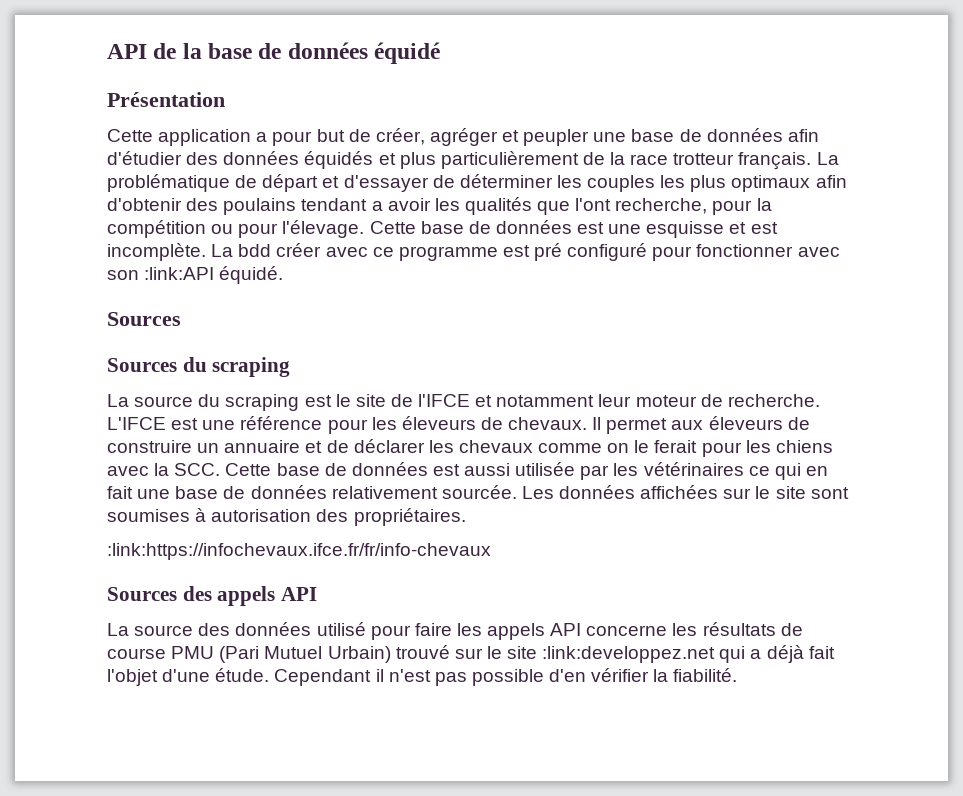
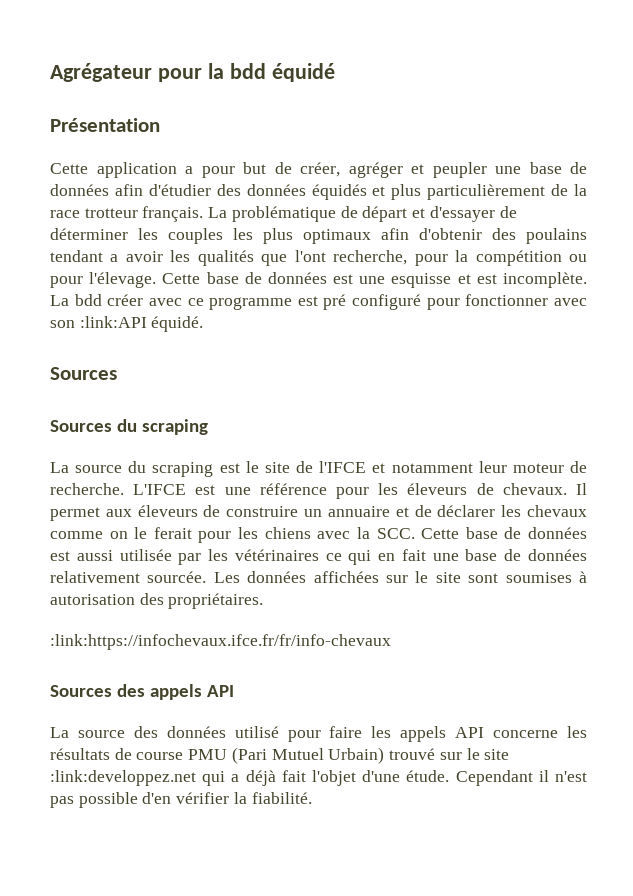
[107,42,368,59] API de la base de données -> [50,63,266,82] Agrégateur pour la bdd

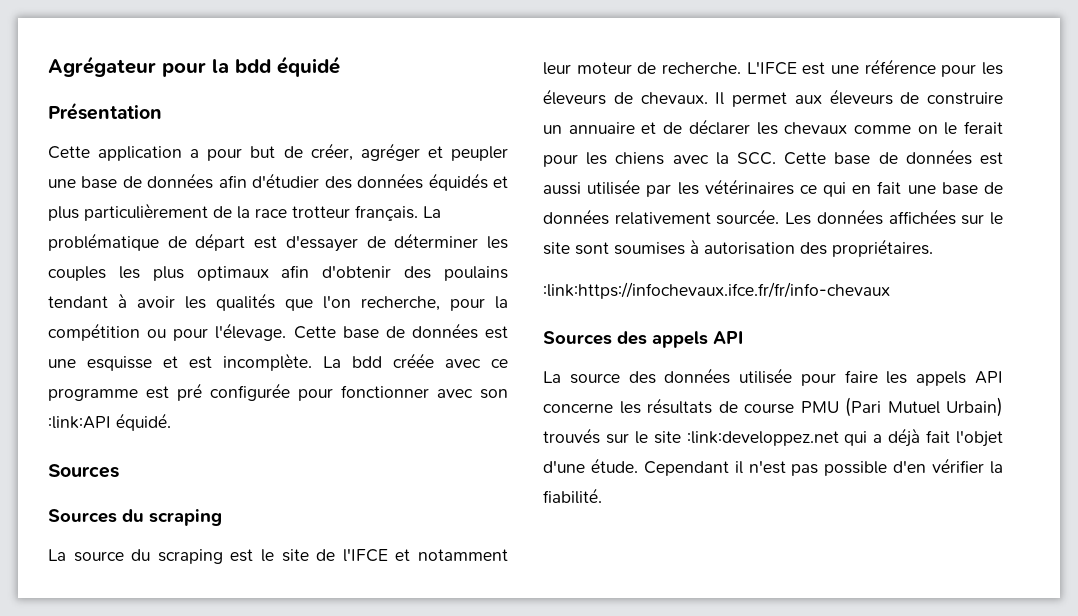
[412,208,426,218] et -> [254,236,278,249] est
[110,254,119,262] a -> [118,293,127,308] à
[294,250,326,262] l'ont -> [323,295,351,309] l'on
[107,294,144,306] créer -> [393,353,434,368] créée
[352,294,422,310] configuré -> [210,383,290,401] configurée
[234,726,279,738] utilisé -> [739,368,793,384] utilisée
[389,748,436,760] trouvé -> [543,428,600,444] trouvés

